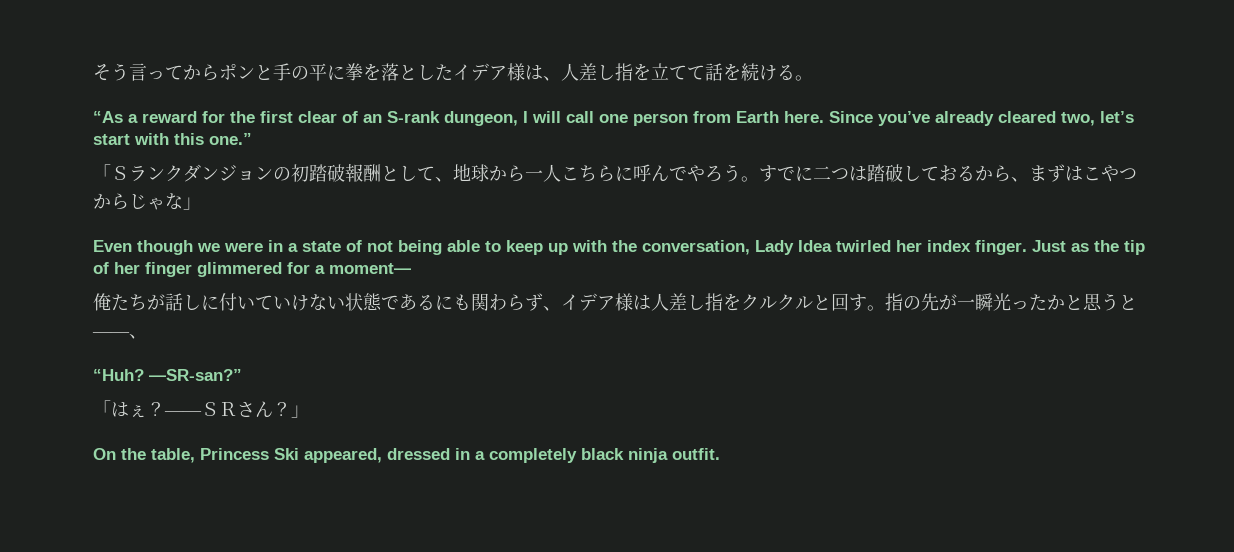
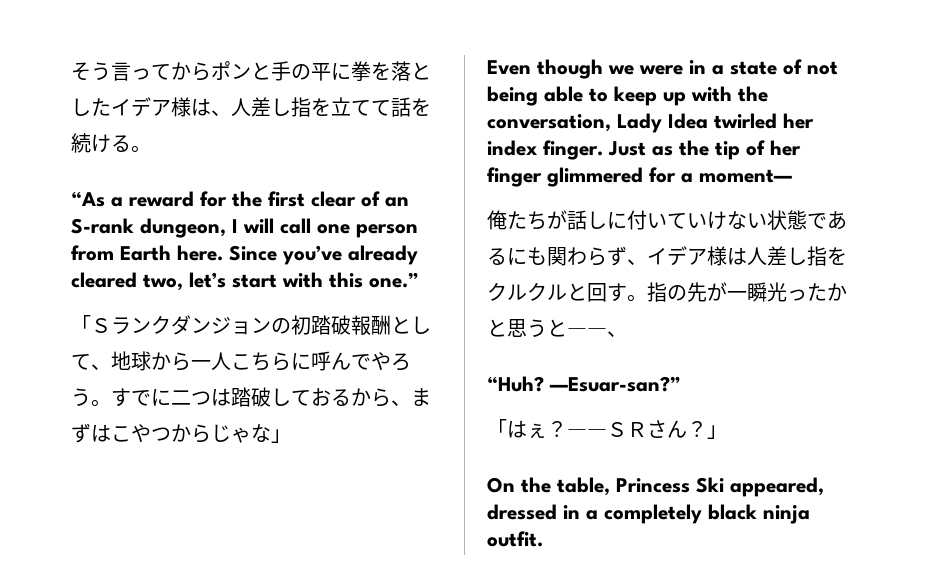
[149,369,242,381] —SR-san?” -> [549,376,681,392] —Esuar-san?”

